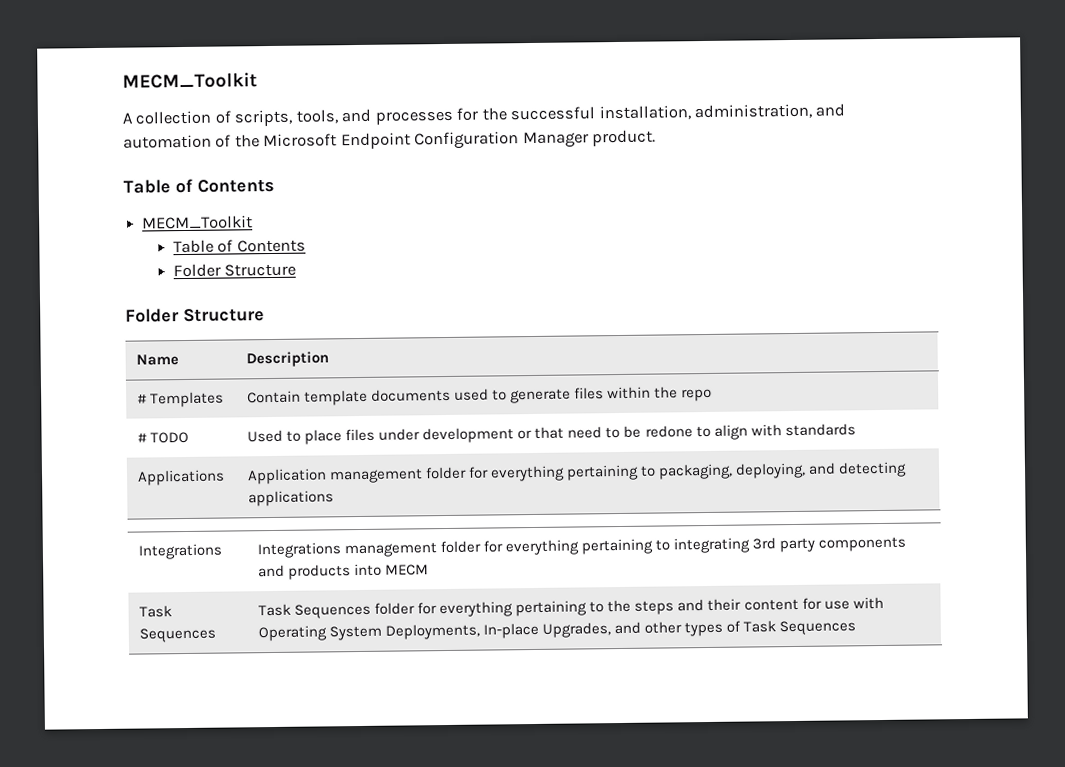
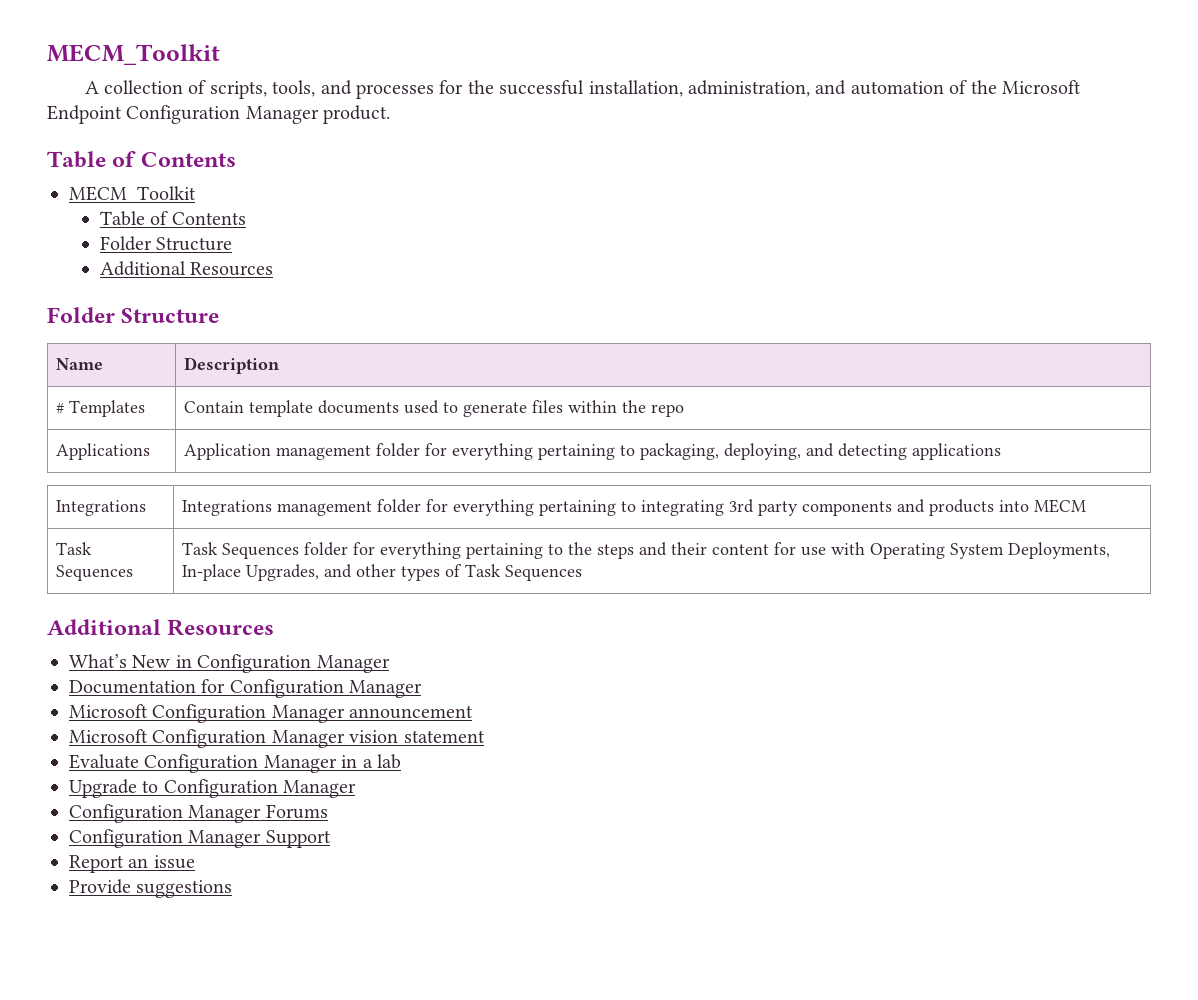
(297, 270) none -> [99,261,274,276] // Additional Resources
[136,431,190,444] [246,423,856,445] // # TODO | Used to place files under development or that need to be redone to align with standards -> (684, 410) none
(857, 628) none -> [47,619,275,636] [69,654,390,673] [69,679,423,698] [69,704,474,723] [69,729,485,748] [69,754,401,773] [69,779,357,798] [69,804,328,823] [69,829,331,848] [69,855,195,873] [69,879,233,898] // Additional Resources // What’s New in Configuration Manager // Documentation for Configuration Manager // Microsoft Configuration Manager announcement // Microsoft Configuration Manager vision statement // Evaluate Configuration Manager in a lab // Upgrade to Configuration Manager // Configuration Manager Forums // Configuration Manager Support // Report an issue // Provide suggestions

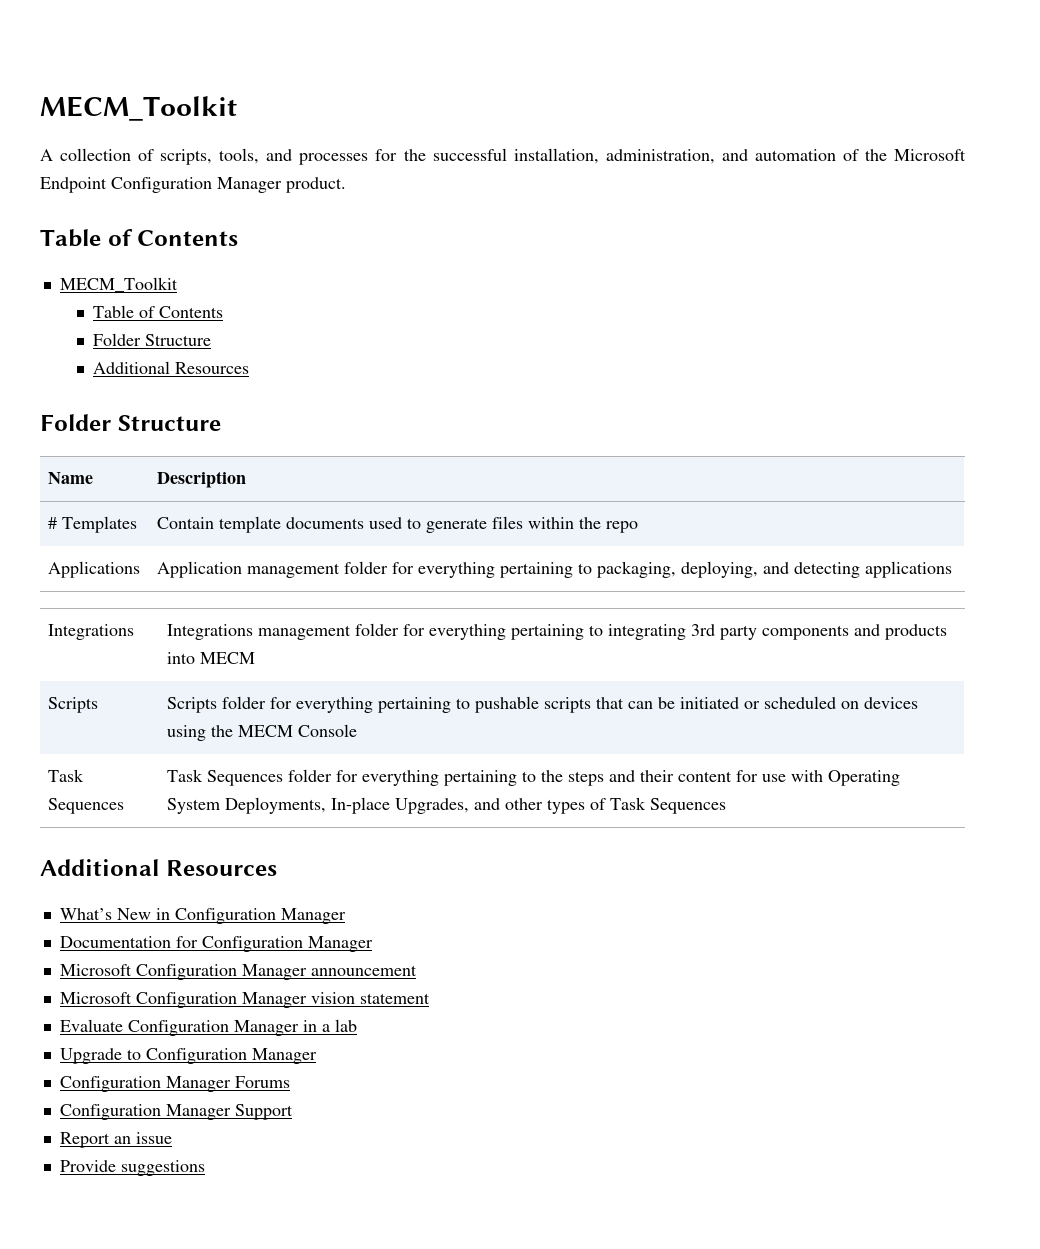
(1086, 506) none -> [48,697,99,713] [167,696,919,713] [167,724,358,741] // Scripts | Scripts folder for everything pertaining to pushable scripts that can be initiated or scheduled on devices using the MECM Console

